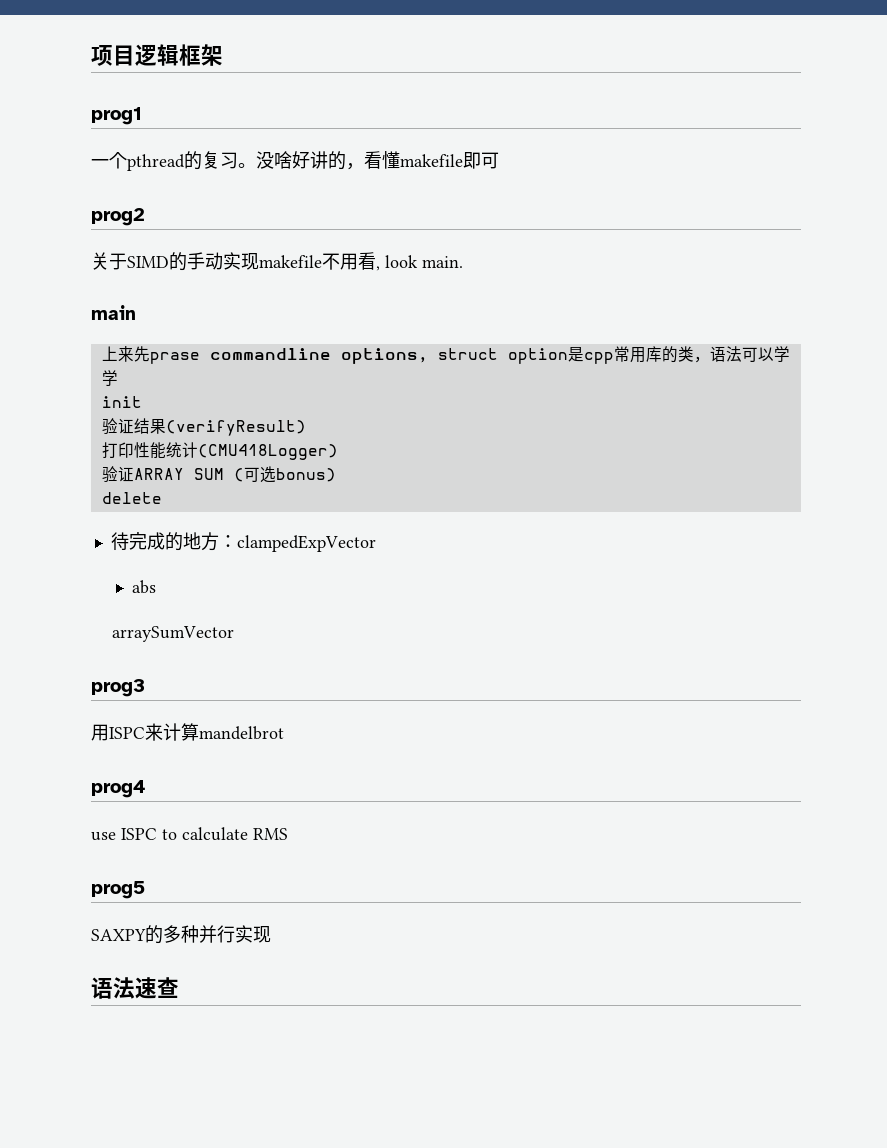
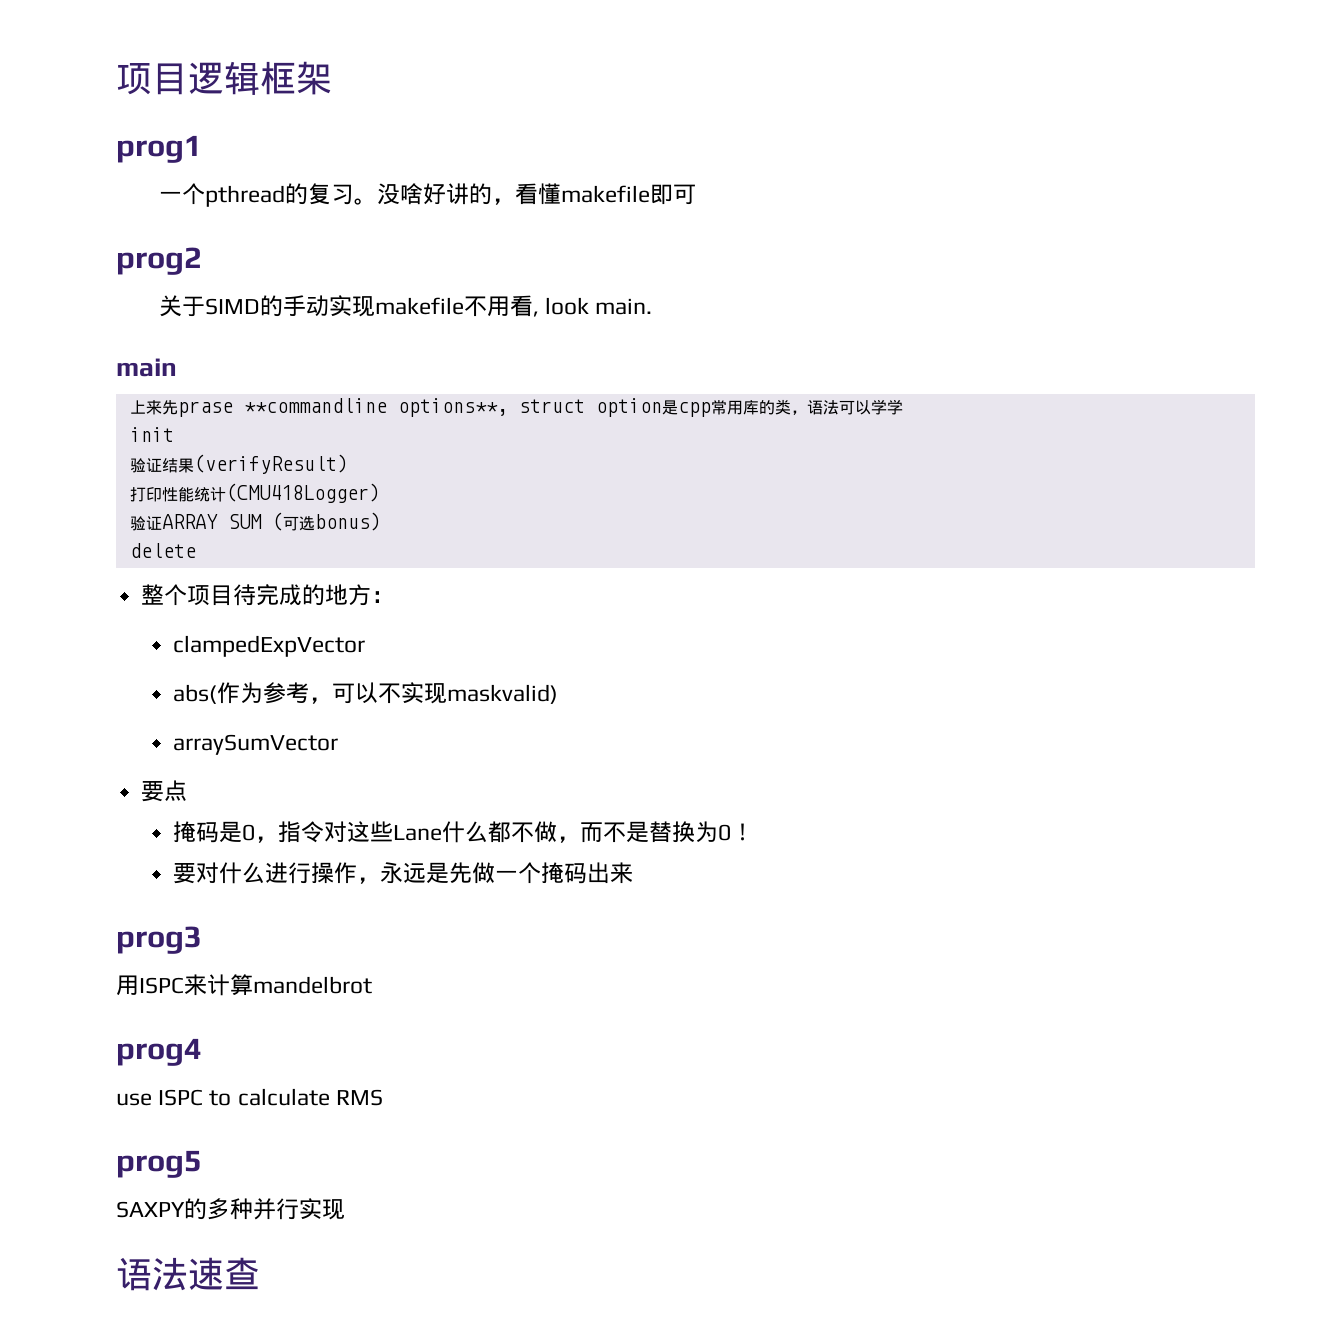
[209,348,428,364] commandline options, -> [243,398,508,417] **commandline options**,
(162, 498) none -> [141,584,234,606] 整个项目
(237, 541) none -> (395, 597) //
[131,580,156,594] [112,626,235,642] abs // arraySumVector -> [173,682,559,704] [173,734,339,755] [141,780,188,802] [173,821,755,843] [173,862,634,884] abs(作为参考，可以不实现maskvalid) // arraySumVector // 要点 // 掩码是0，指令对这些Lane什么都不做，而不是替换为0！ // 要对什么进行操作，永远是先做一个掩码出来

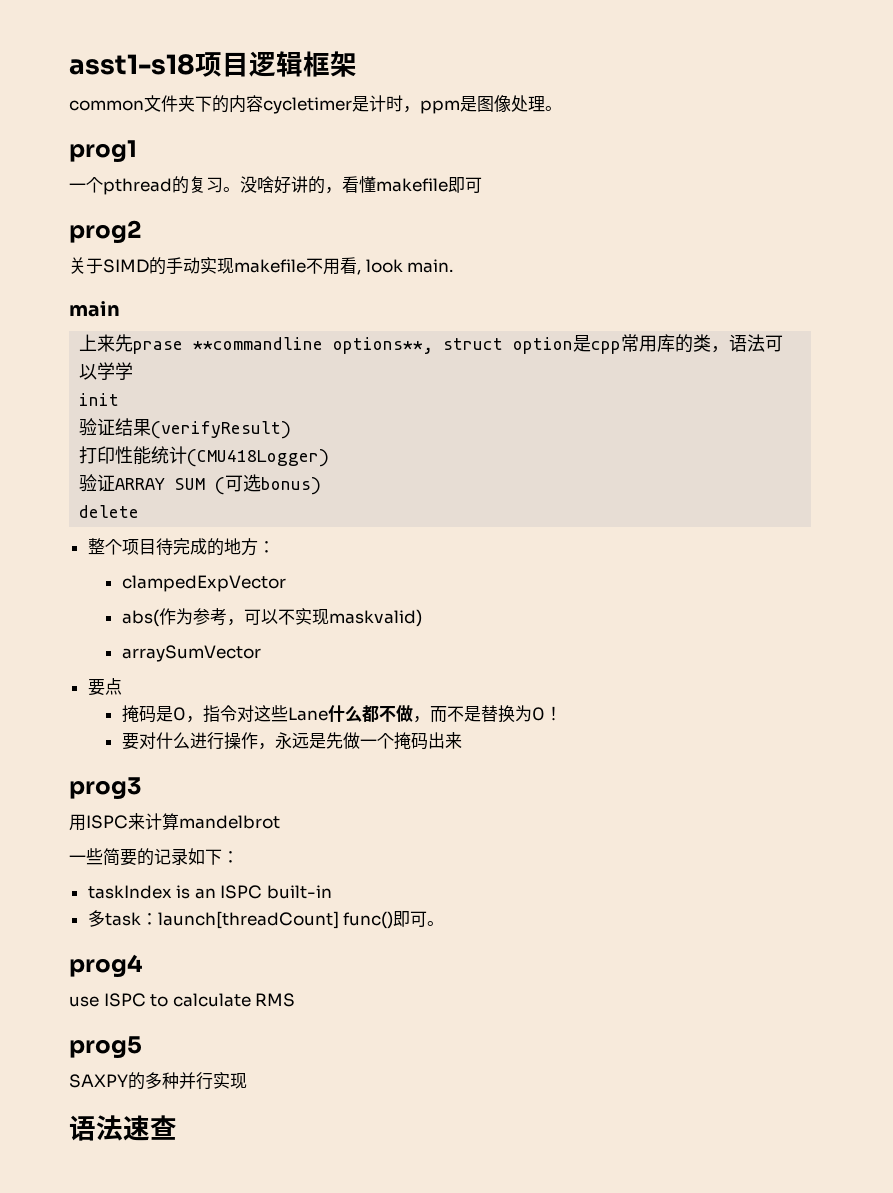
(116, 79) none -> [69,54,195,75] asst1-s18
(332, 78) none -> [69,95,562,114] // common文件夹下的内容cycletimer是计时，ppm是图像处理。
(372, 985) none -> [69,848,239,866] [87,885,333,899] [87,910,445,929] // 一些简要的记录如下： // taskIndex is an ISPC built-in // 多task：launch[threadCount] func()即可。

